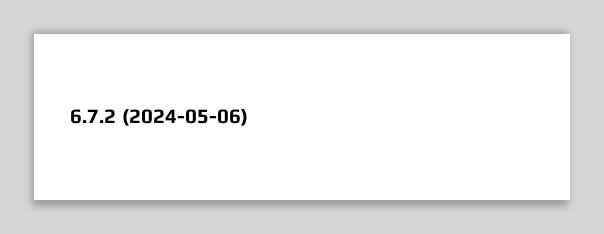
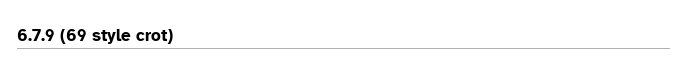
[70,109,248,126] 6.7.2 (2024-05-06) -> [17,29,173,44] 6.7.9 (69 style crot)

